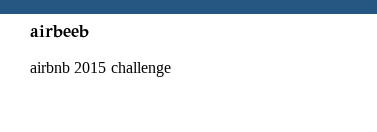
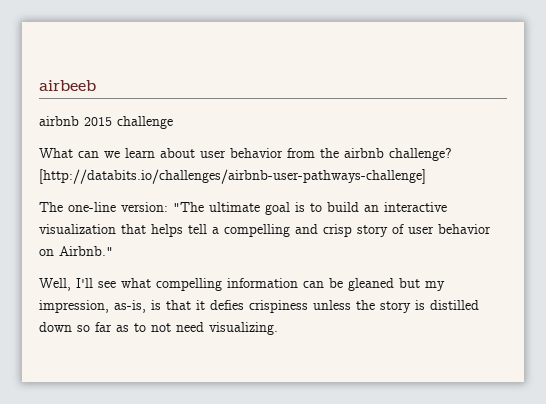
(171, 69) none -> [39,148,452,161] [39,169,426,184] [39,202,447,215] [39,224,491,237] [39,246,113,256] [39,278,445,291] [39,300,479,313] [39,322,278,335] // What can we learn about user behavior from the airbnb challenge? [http://databits.io/challenges/airbnb-user-pathways-challenge] // The one-line version: "The ultimate goal is to build an interactive visualization that helps tell a compelling and crisp story of user behavior on Airbnb." // Well, I'll see what compelling information can be gleaned but my impression, as-is, is that it defies crispiness unless the story is distilled down so far as to not need visualizing.

